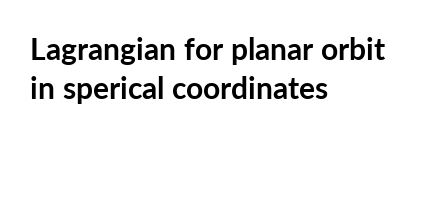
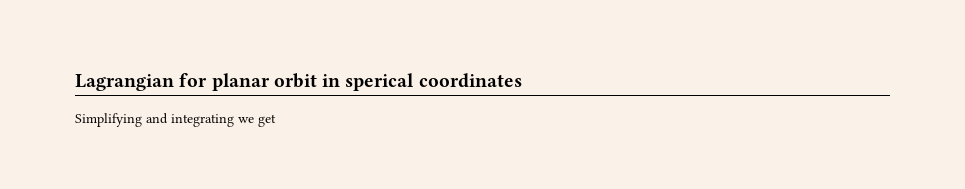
(329, 87) none -> [75,113,276,127] // Simplifying and integrating we get

